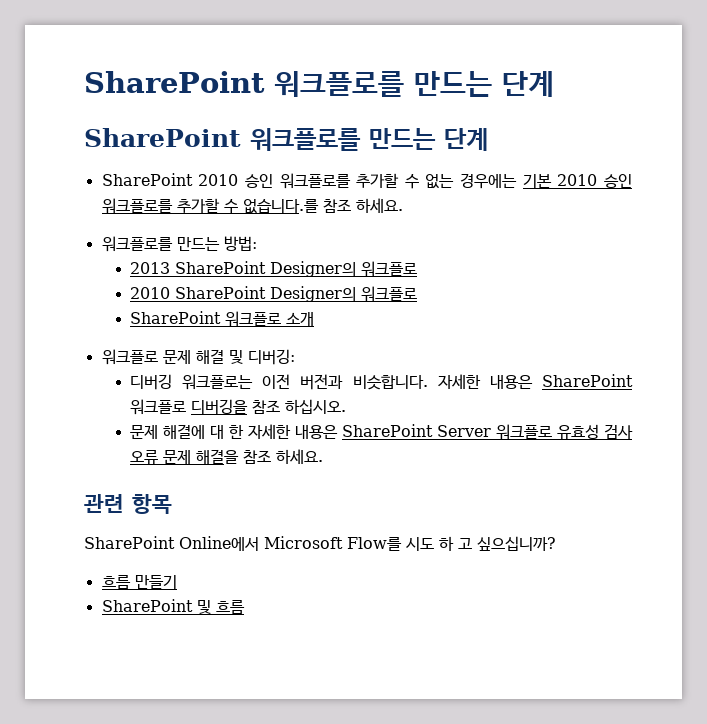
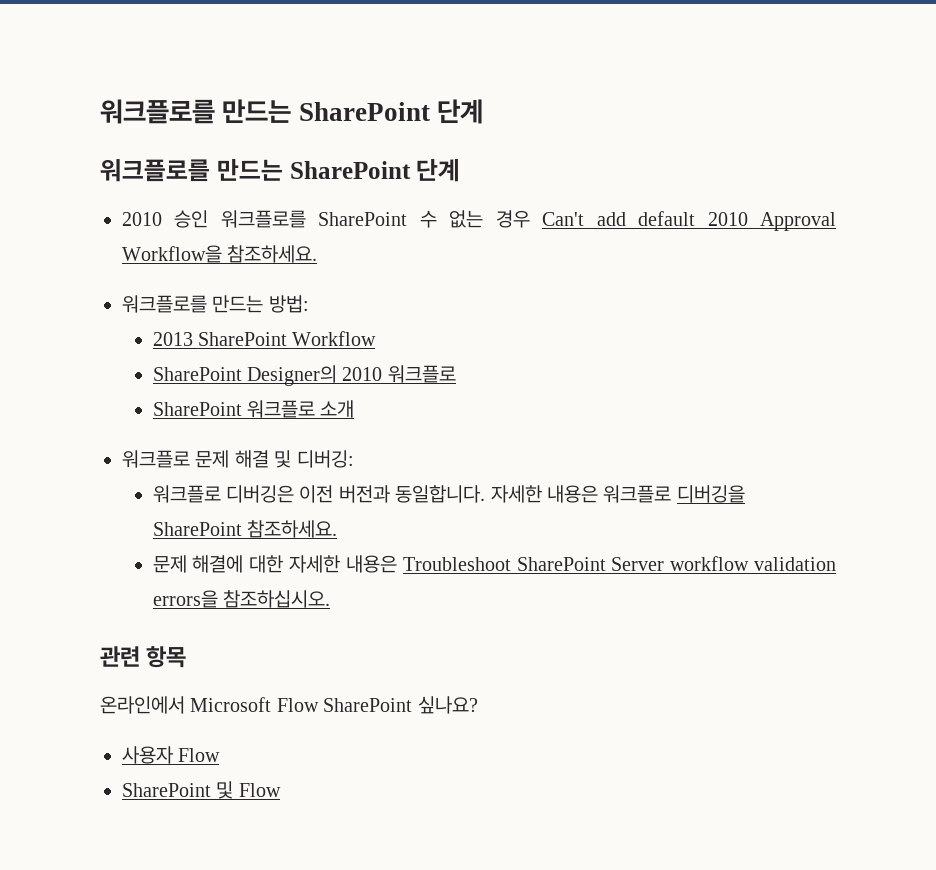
[84,71,554,97] [84,128,488,151] [101,173,400,189] SharePoint 워크플로를 만드는 단계 // SharePoint 워크플로를 만드는 단계 // SharePoint 2010 승인 워크플로를 추가할 -> [100,99,483,124] [100,159,461,182] [122,210,408,228] 워크플로를 만드는 SharePoint 단계 // 워크플로를 만드는 SharePoint 단계 // 2010 승인 워크플로를 SharePoint
[460,173,632,189] [101,198,403,214] 경우에는 기본 2010 승인 워크플로를 추가할 수 없습니다.를 참조 하세요. -> [495,210,836,231] [122,245,318,263] 경우 Can't add default 2010 Approval Workflow을 참조하세요.
[269,261,417,277] [129,286,356,302] Designer의 워크플로 // 2010 SharePoint Designer의 -> [292,331,377,346] [152,365,383,386] Workflow // SharePoint Designer의 2010
[129,374,254,390] 디버깅 워크플로는 -> [152,485,295,503] 워크플로 디버깅은
[352,374,634,390] 비슷합니다. 자세한 내용은 SharePoint -> [395,485,599,503] 동일합니다. 자세한 내용은
[251,399,346,414] 참조 하십시오. -> [152,520,338,538] SharePoint 참조하세요.
[209,424,338,439] 대 한 자세한 내용은 -> [249,555,511,573] 대한 자세한 내용은 Troubleshoot
[495,424,633,440] [129,449,323,465] [84,494,172,514] [84,536,556,551] [101,575,177,589] 워크플로 유효성 검사 오류 문제 해결을 참조 하세요. // 관련 항목 // SharePoint Online에서 Microsoft Flow를 시도 하 고 싶으십니까? // 흐름 만들기 -> [670,556,836,571] [152,590,331,608] [100,646,187,668] [100,696,478,714] [122,746,221,764] workflow validation errors을 참조하십시오. // 관련 항목 // 온라인에서 Microsoft Flow SharePoint 싶나요? // 사용자 Flow
[215,600,245,614] 흐름 -> [238,783,281,797] Flow

